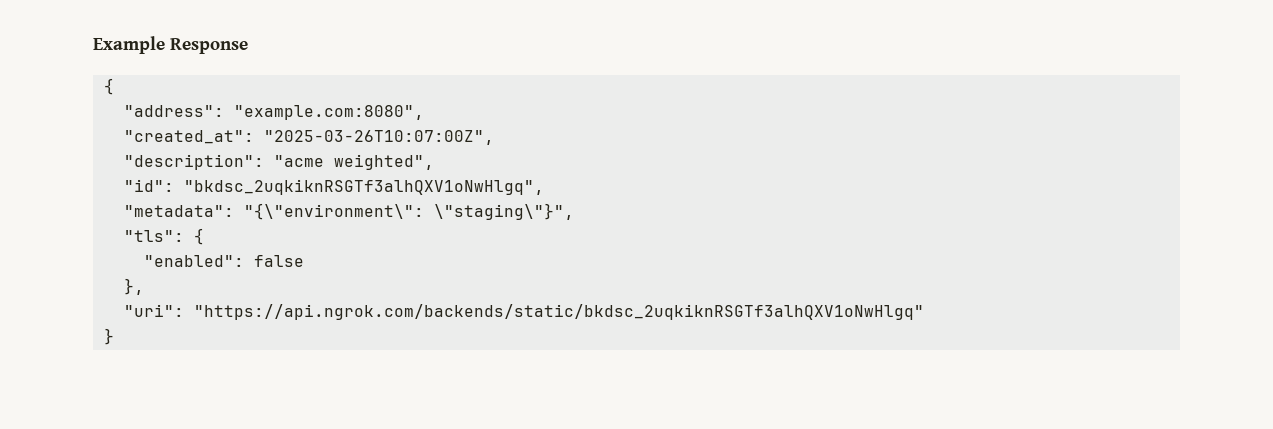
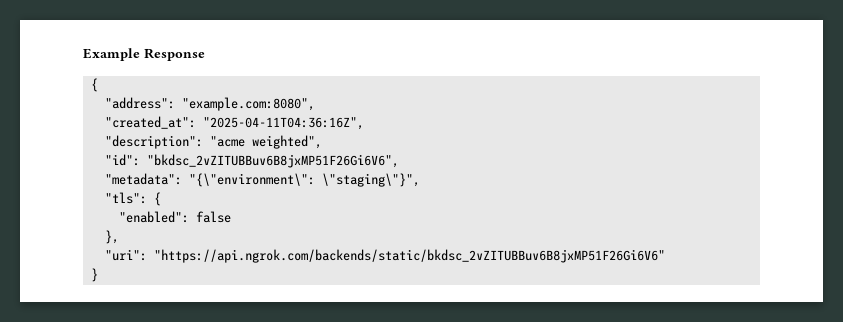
[264,130,495,145] "2025-03-26T10:07:00Z", -> [203,117,365,130] "2025-04-11T04:36:16Z",
[184,179,545,195] "bkdsc_2uqkiknRSGTf3alhQXV1oNwHlgq", -> [147,154,400,168] "bkdsc_2vZITUBBuv6B8jxMP51F26Gi6V6",
[194,304,925,320] "https://api.ngrok.com/backends/static/bkdsc_2uqkiknRSGTf3alhQXV1oNwHlgq" -> [154,249,666,263] "https://api.ngrok.com/backends/static/bkdsc_2vZITUBBuv6B8jxMP51F26Gi6V6"

